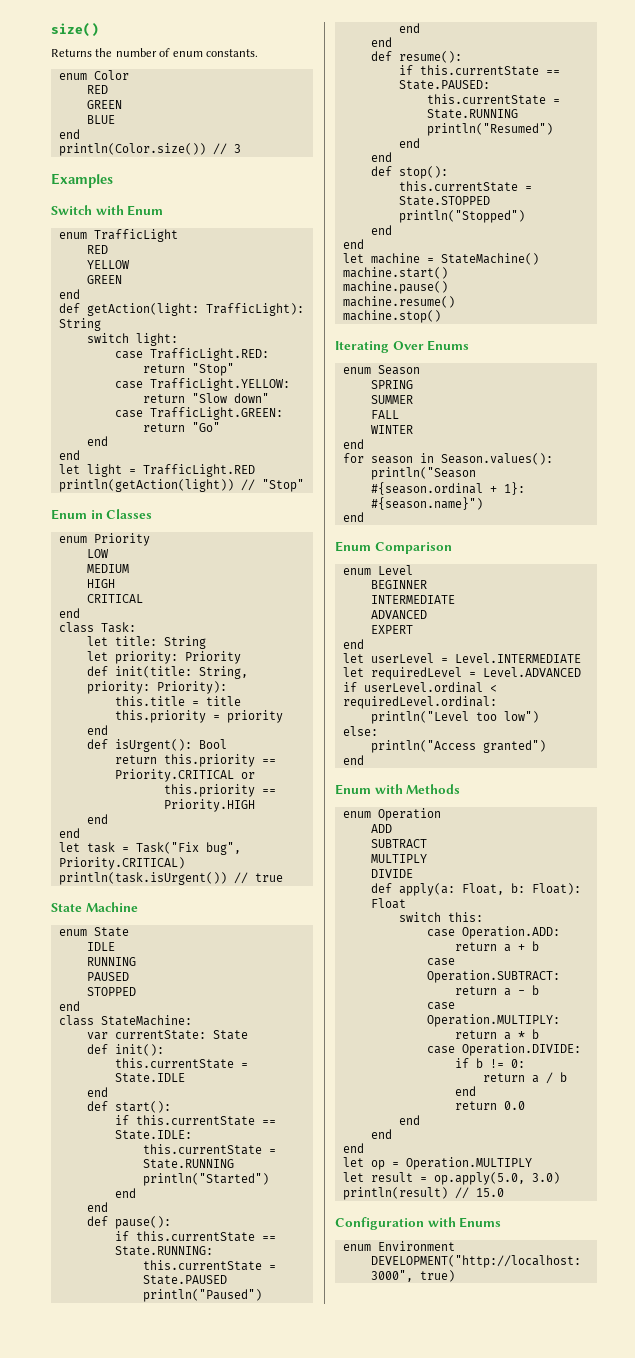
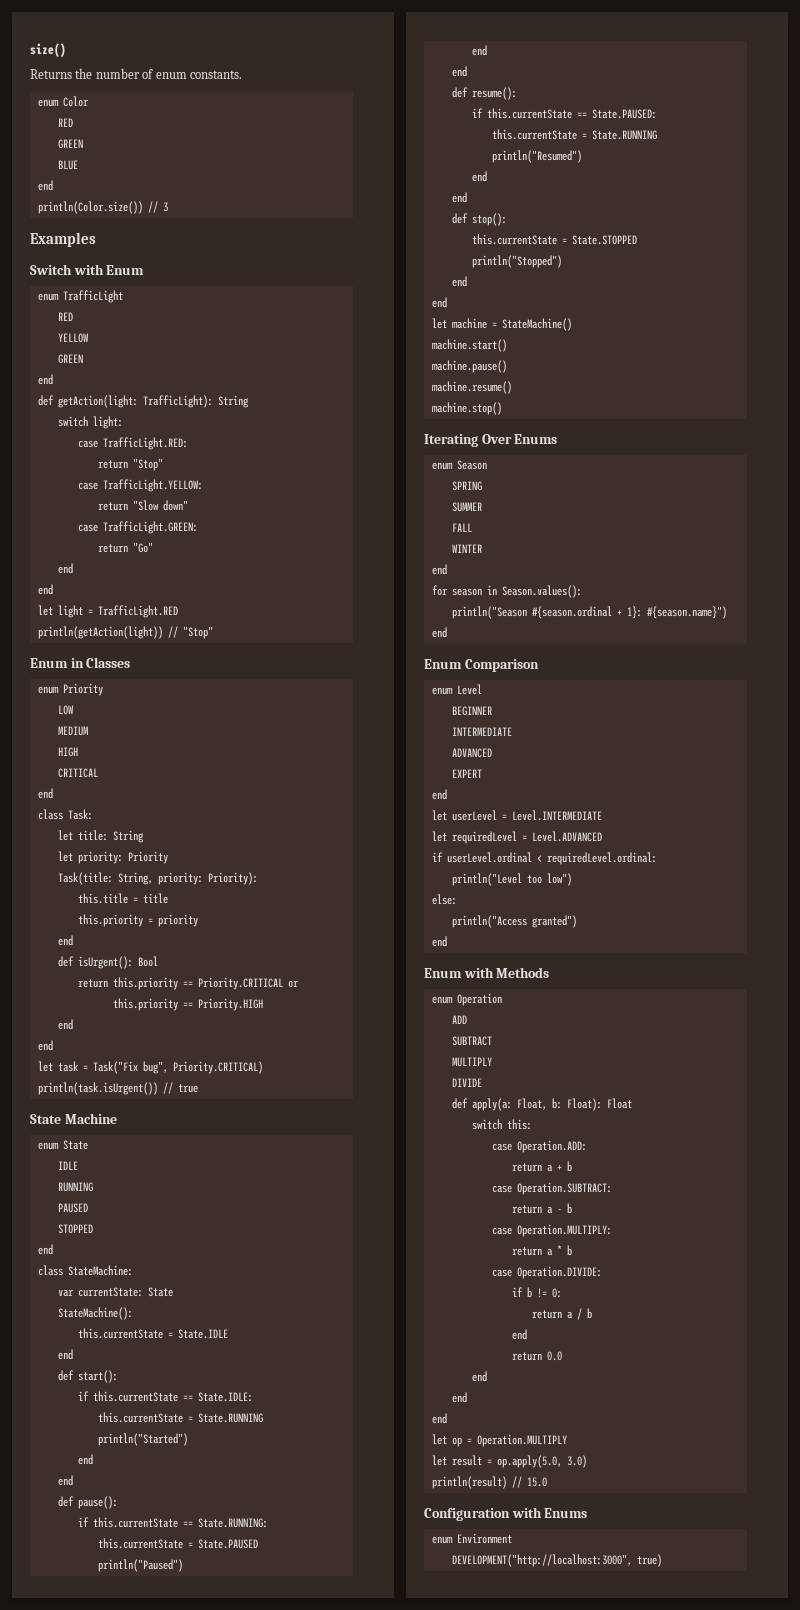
[86,666,192,678] def init(title: -> [57,872,113,885] Task(title:
[86,1044,164,1056] def init(): -> [57,1307,133,1320] StateMachine():

